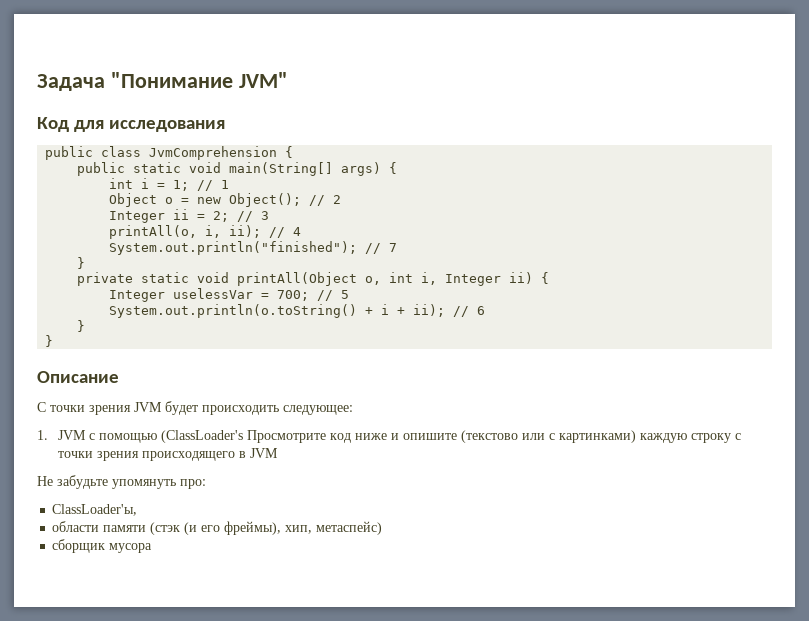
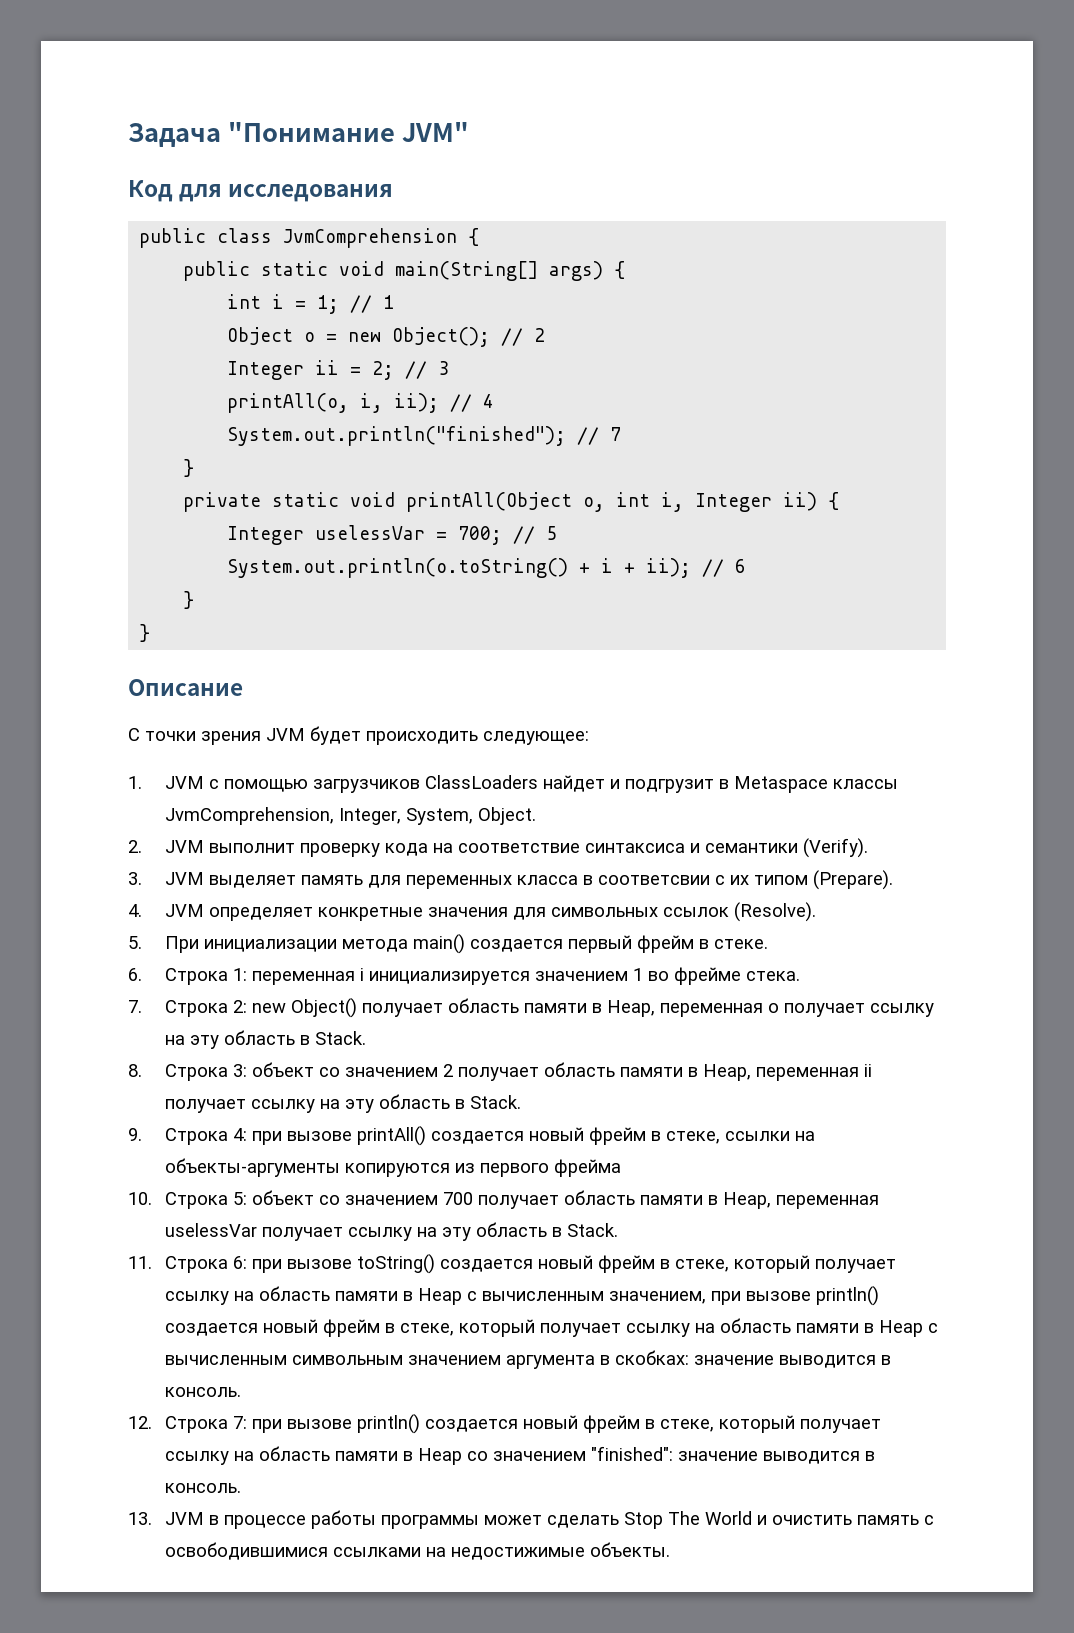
[161,430,742,443] [58,448,279,461] [37,475,206,489] [52,504,138,516] [52,521,383,535] [52,539,153,553] (ClassLoader's Просмотрите код ниже и опишите (текстово или с картинками) каждую строку с точки зрения происходящего в JVM // Не забудьте упомянуть про: // ClassLoader'ы, // области памяти (стэк (и его фреймы), хип, метаспейс) // сборщик мусора -> [312,775,898,793] [164,807,536,825] [128,838,868,858] [128,870,893,890] [128,902,816,922] [128,934,768,954] [128,967,800,985] [128,998,934,1018] [164,1030,366,1049] [128,1062,872,1081] [164,1094,521,1113] [128,1126,815,1146] [164,1158,621,1177] [128,1190,879,1209] [164,1222,618,1241] [128,1254,896,1274] [164,1286,879,1306] [164,1318,938,1337] [164,1350,891,1369] [164,1387,241,1397] [128,1414,881,1434] [164,1446,875,1465] [164,1483,241,1493] [128,1510,934,1529] [164,1542,670,1560] загрузчиков ClassLoaders найдет и подгрузит в Metaspace классы JvmComprehension, Integer, System, Object. // 2. JVM выполнит проверку кода на соответствие синтаксиса и семантики (Verify). // 3. JVM выделяет память для переменных класса в соответсвии с их типом (Prepare). // 4. JVM определяет конкретные значения для символьных ссылок (Resolve). // 5. При инициализации метода main() создается первый фрейм в стеке. // 6. Строка 1: переменная i инициализируется значением 1 во фрейме стека. // 7. Строка 2: new Object() получает область памяти в Heap, переменная o получает ссылку на эту область в Stack. // 8. Строка 3: объект со значением 2 получает область памяти в Heap, переменная ii получает ссылку на эту область в Stack. // 9. Строка 4: при вызове printAll() создается новый фрейм в стеке, ссылки на объекты-аргументы копируются из первого фрейма // 10. Строка 5: объект со значением 700 получает область памяти в Heap, переменная uselessVar получает ссылку на эту область в Stack. // 11. Строка 6: при вызове toString() создается новый фрейм в стеке, который получает ссылку на область памяти в Heap с вычисленным значением, при вызове println() создается новый фрейм в стеке, который получает ссылку на область памяти в Heap с вычисленным символьным значением аргумента в скобках: значение выводится в консоль. // 12. Строка 7: при вызове println() создается новый фрейм в стеке, который получает ссылку на область памяти в Heap со значением "finished": значение выводится в консоль. // 13. JVM в процессе работы программы может сделать Stop The World и очистить память с освободившимися ссылками на недостижимые объекты.

